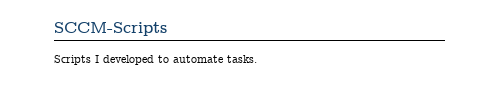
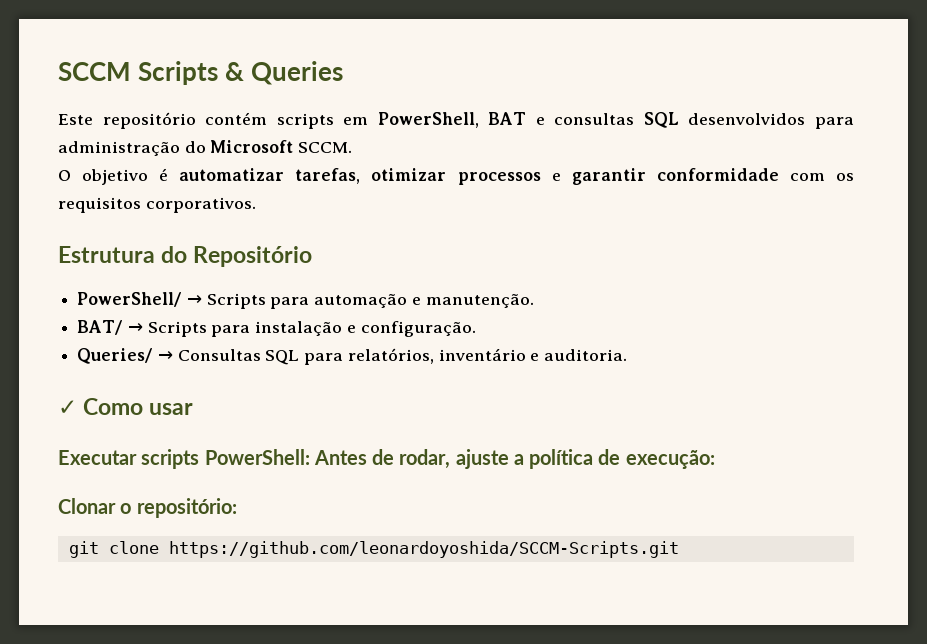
[54,22,167,36] [54,55,257,65] SCCM-Scripts // Scripts I developed to automate tasks. -> [58,61,344,85] [58,112,854,129] [58,140,353,156] [58,168,855,185] [58,197,256,213] [58,246,313,267] [77,292,534,309] [77,320,476,337] [77,348,628,365] [58,398,194,415] [58,449,715,469] [58,498,237,518] [68,541,679,558] SCCM Scripts & Queries // Este repositório contém scripts em PowerShell, BAT e consultas SQL desenvolvidos para administração do Microsoft SCCM. // O objetivo é automatizar tarefas, otimizar processos e garantir conformidade com os requisitos corporativos. // Estrutura do Repositório // PowerShell/ → Scripts para automação e manutenção. // BAT/ → Scripts para instalação e configuração. // Queries/ → Consultas SQL para relatórios, inventário e auditoria. // ✓ Como usar // Executar scripts PowerShell: Antes de rodar, ajuste a política de execução: // Clonar o repositório: // git clone https://github.com/leonardoyoshida/SCCM-Scripts.git

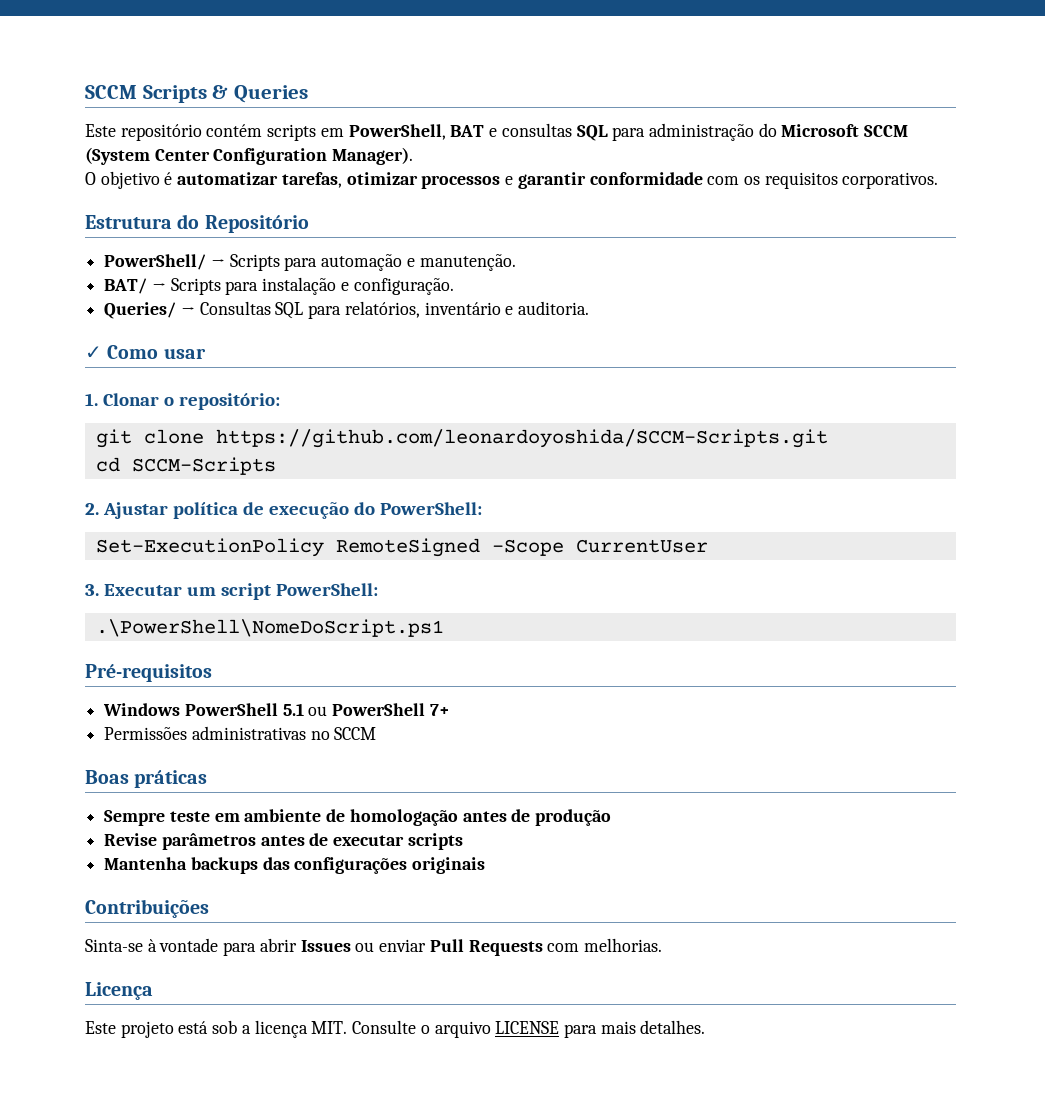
[688,113,806,125] desenvolvidos -> (608, 133) none
[298,142,353,153] SCCM. -> [864,125,909,137] [85,147,414,165] SCCM (System Center Configuration Manager).
[58,449,715,469] Executar scripts PowerShell: Antes de rodar, ajuste a política de execução: // -> [85,393,98,406] 1.
(679, 549) none -> [95,457,276,475] [85,502,482,519] [95,538,708,557] [85,583,378,600] [95,619,444,637] [85,664,212,682] [103,703,450,716] [104,726,377,740] [85,770,208,788] [104,809,612,826] [104,833,463,850] [104,857,486,874] [85,899,209,918] [85,938,662,956] [85,982,153,1000] [85,1020,706,1038] // cd SCCM-Scripts // 2. Ajustar política de execução do PowerShell: // Set-ExecutionPolicy RemoteSigned -Scope CurrentUser // 3. Executar um script PowerShell: // .\PowerShell\NomeDoScript.ps1 // Pré-requisitos // Windows PowerShell 5.1 ou PowerShell 7+ // Permissões administrativas no SCCM // Boas práticas // Sempre teste em ambiente de homologação antes de produção // Revise parâmetros antes de executar scripts // Mantenha backups das configurações originais // Contribuições // Sinta-se à vontade para abrir Issues ou enviar Pull Requests com melhorias. // Licença // Este projeto está sob a licença MIT. Consulte o arquivo LICENSE para mais detalhes.

